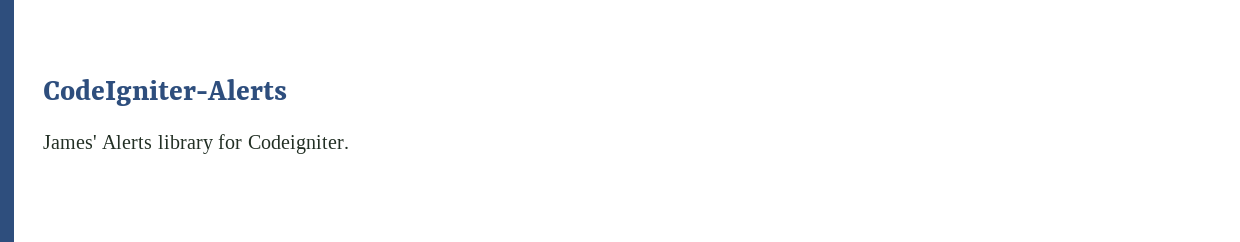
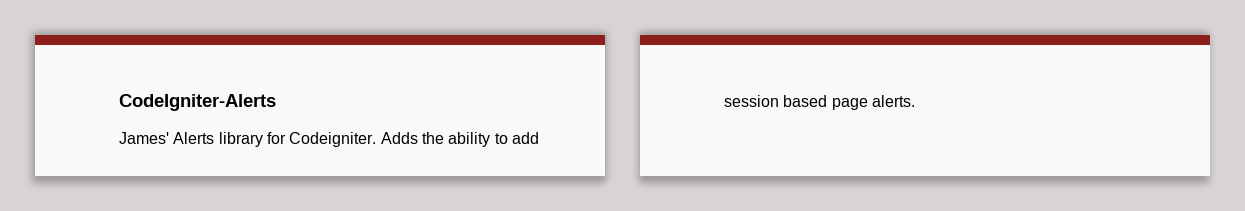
(349, 144) none -> [380,132,539,147] [724,95,915,110] Adds the ability to add session based page alerts.

